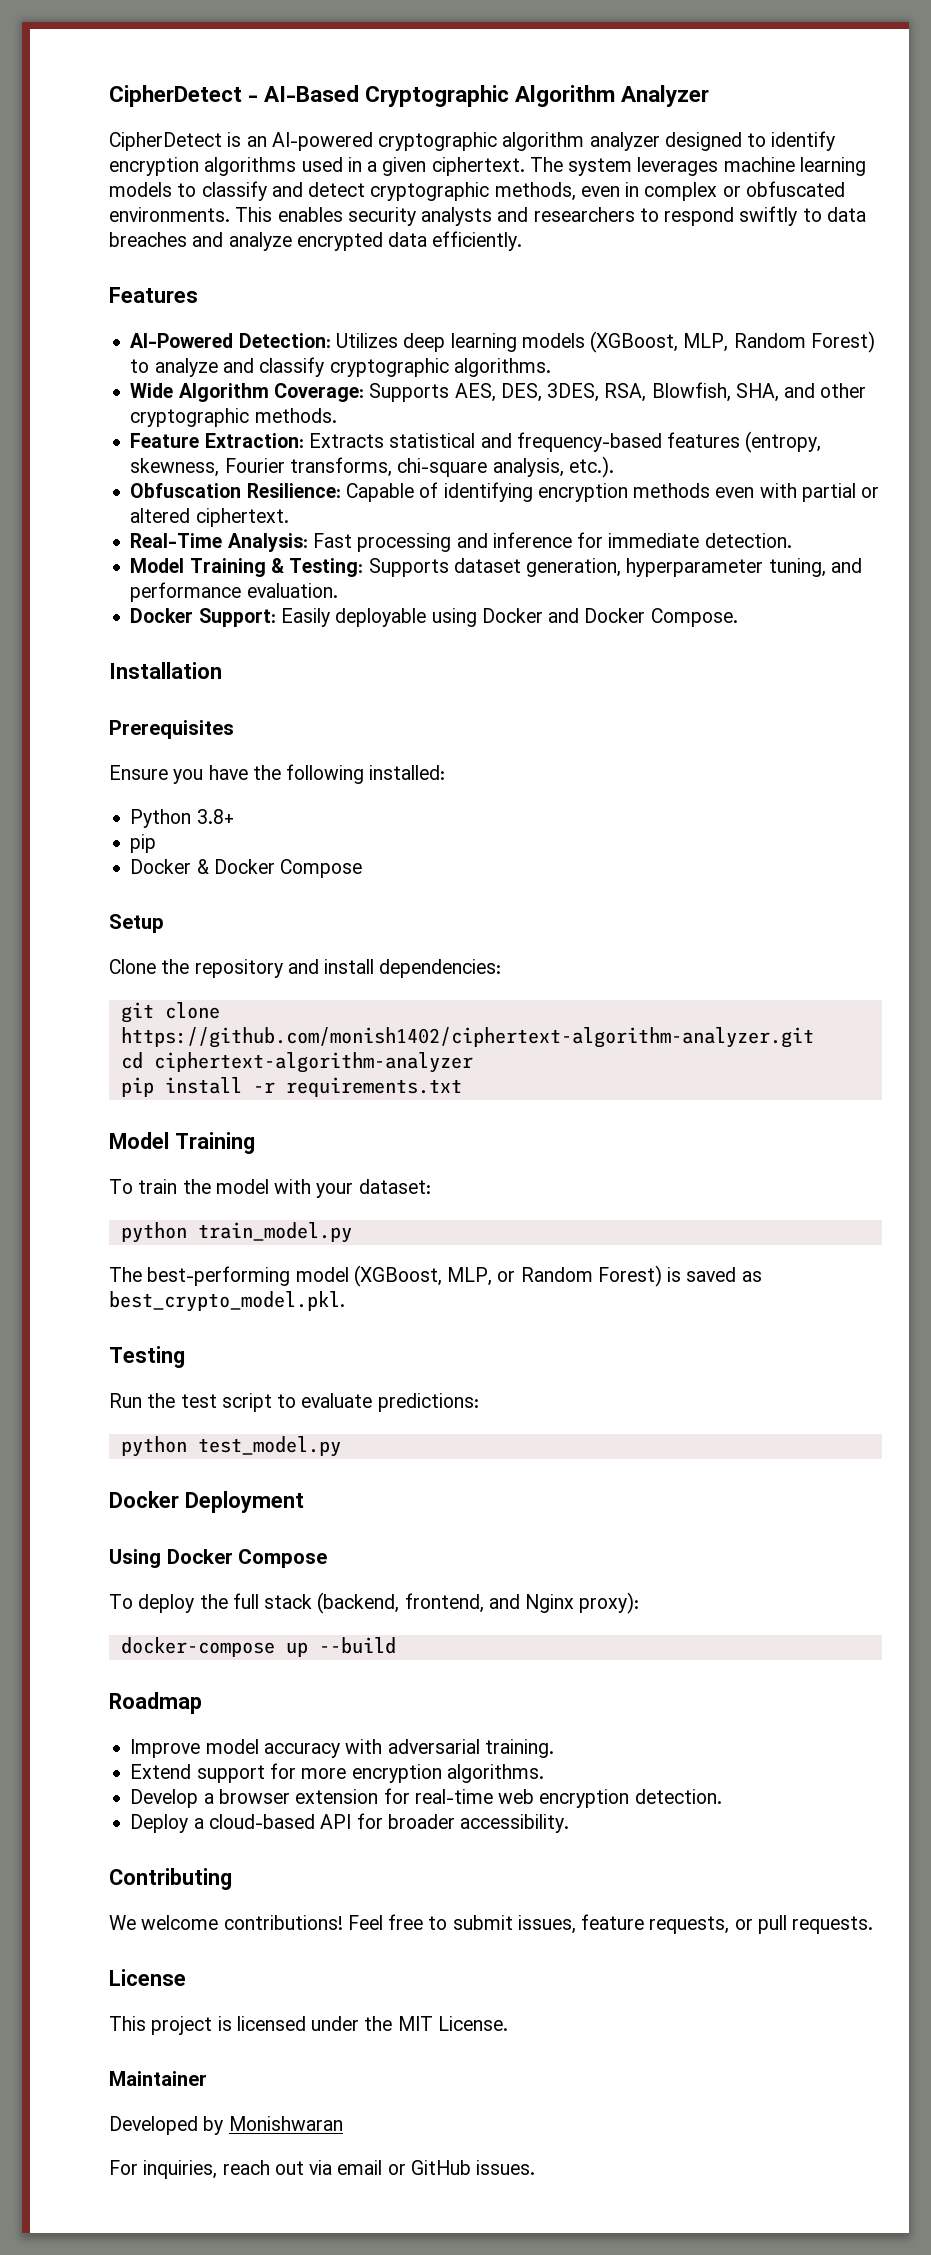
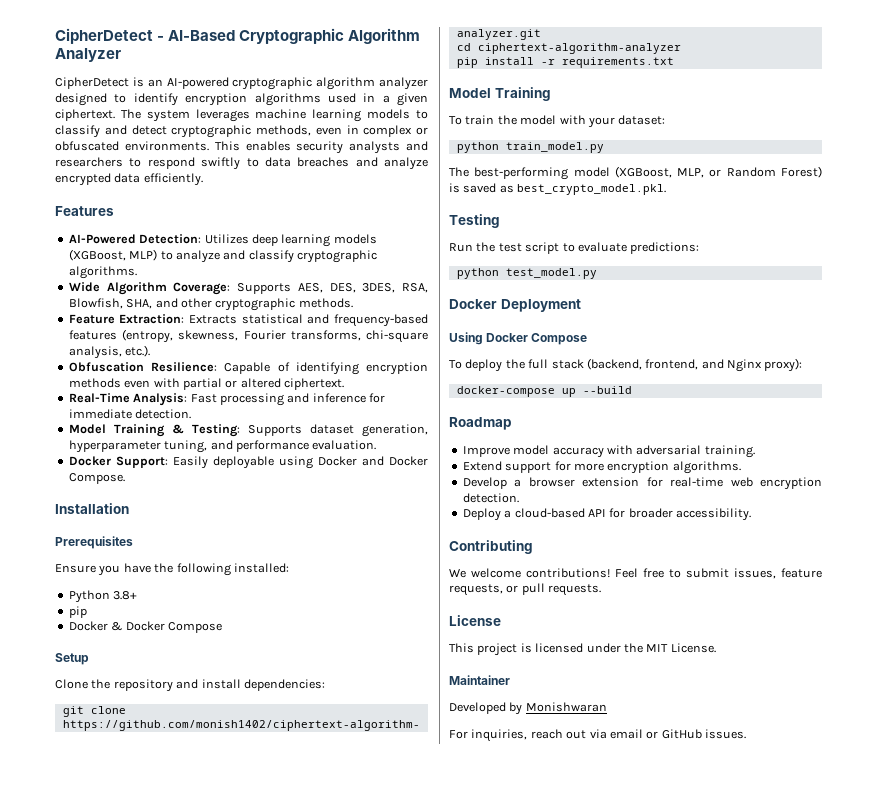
[683,331,875,353] MLP, Random Forest) -> [129,249,158,261] MLP)

